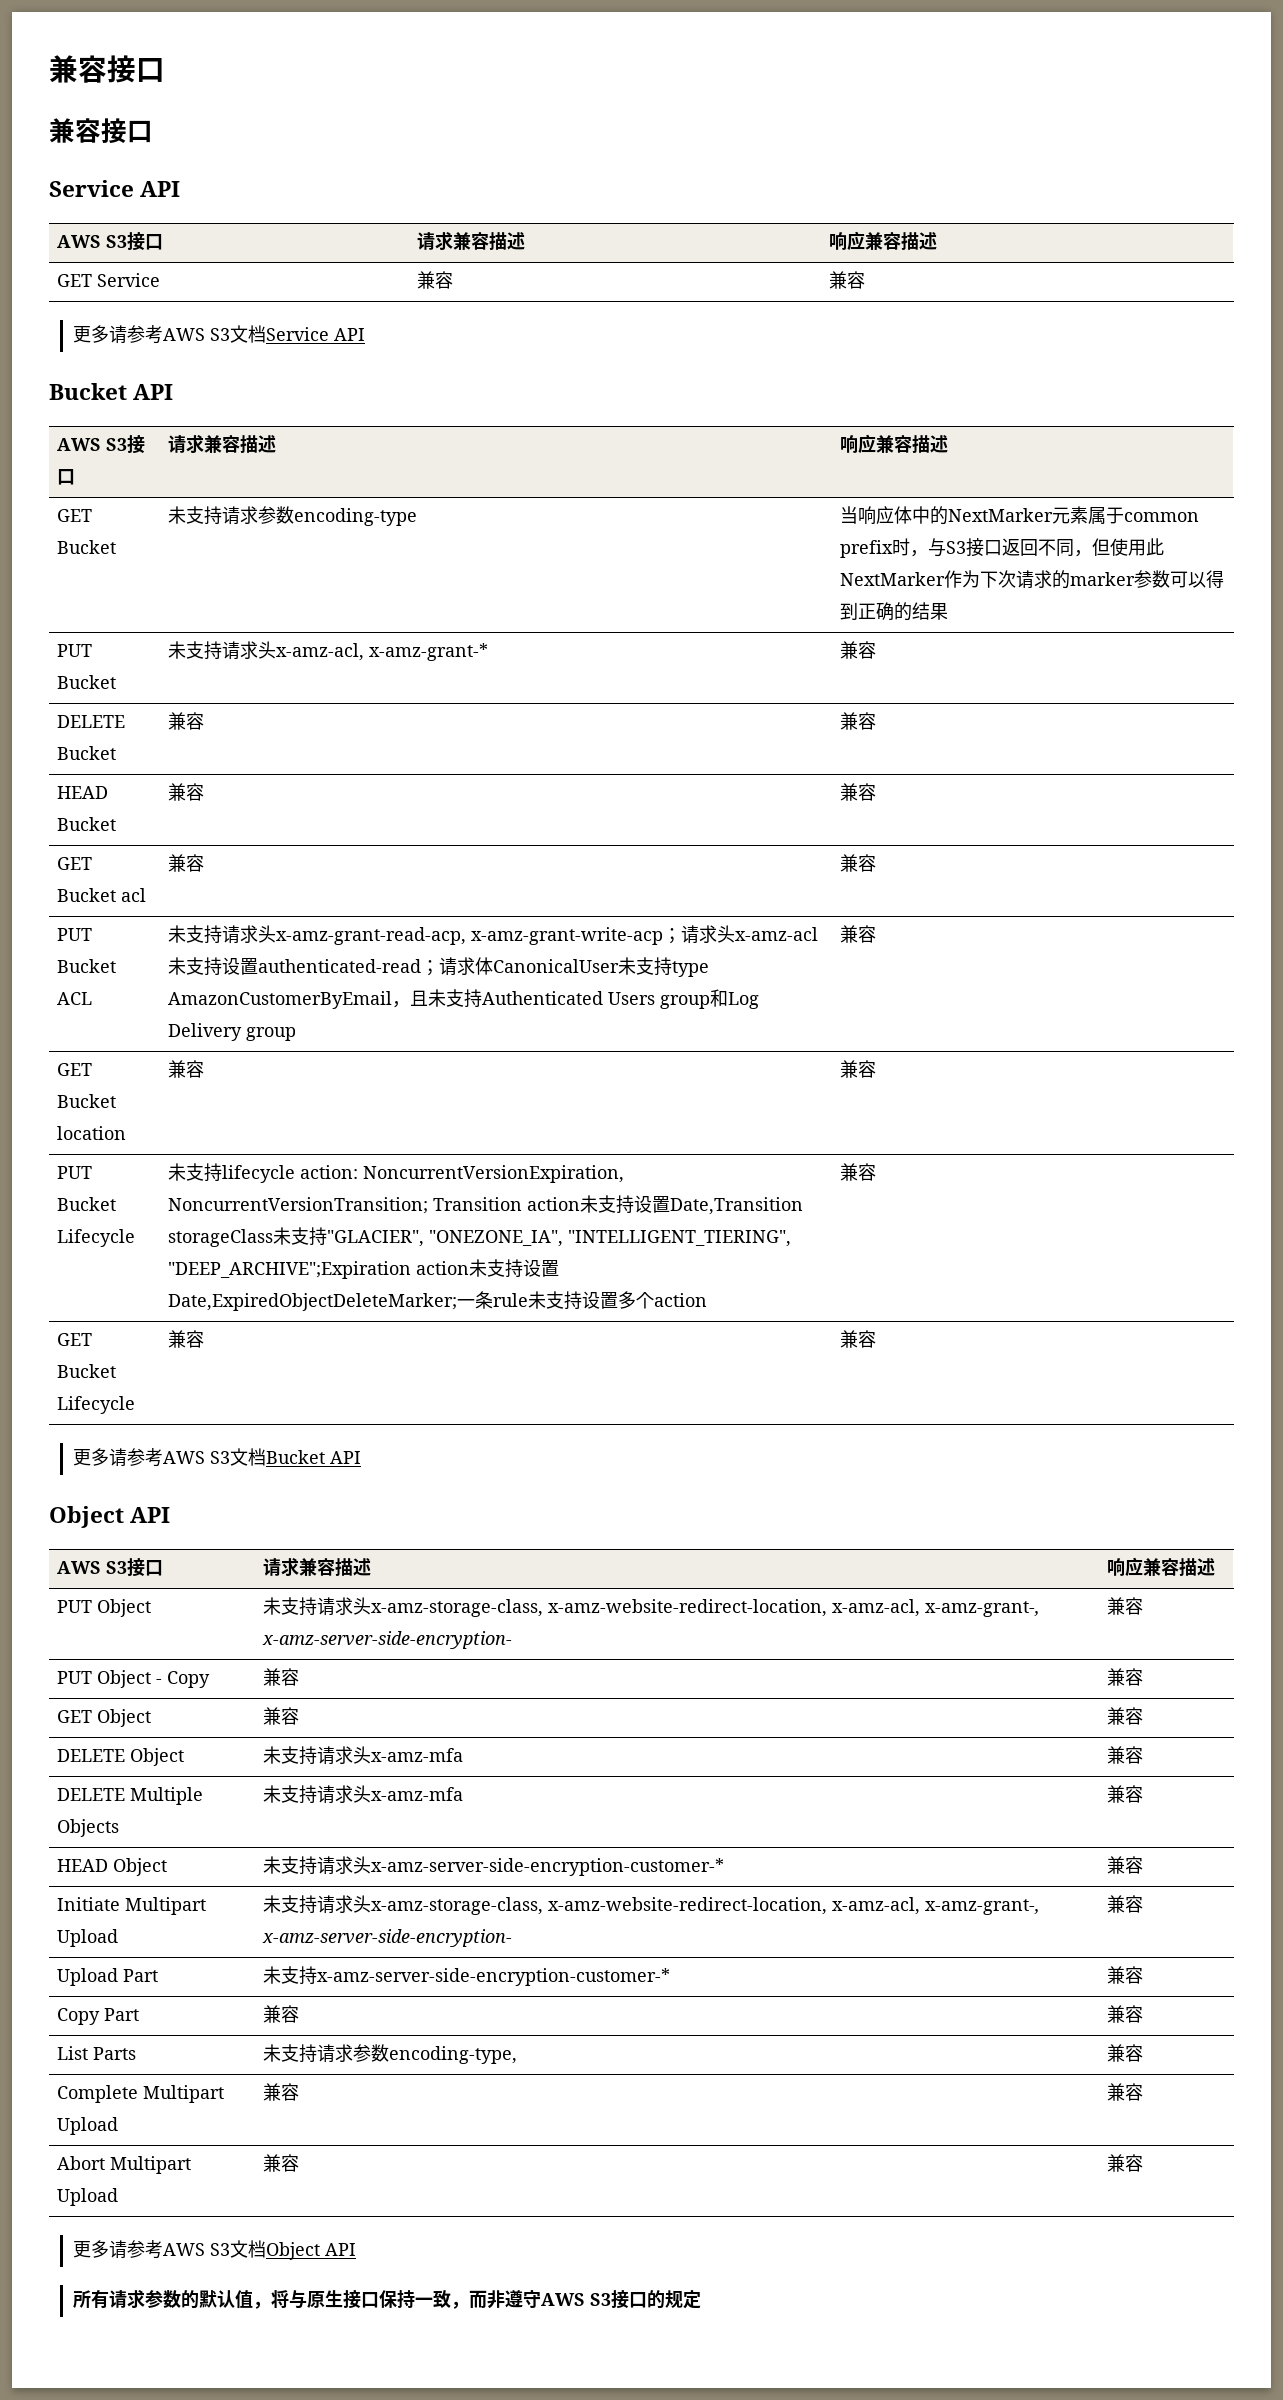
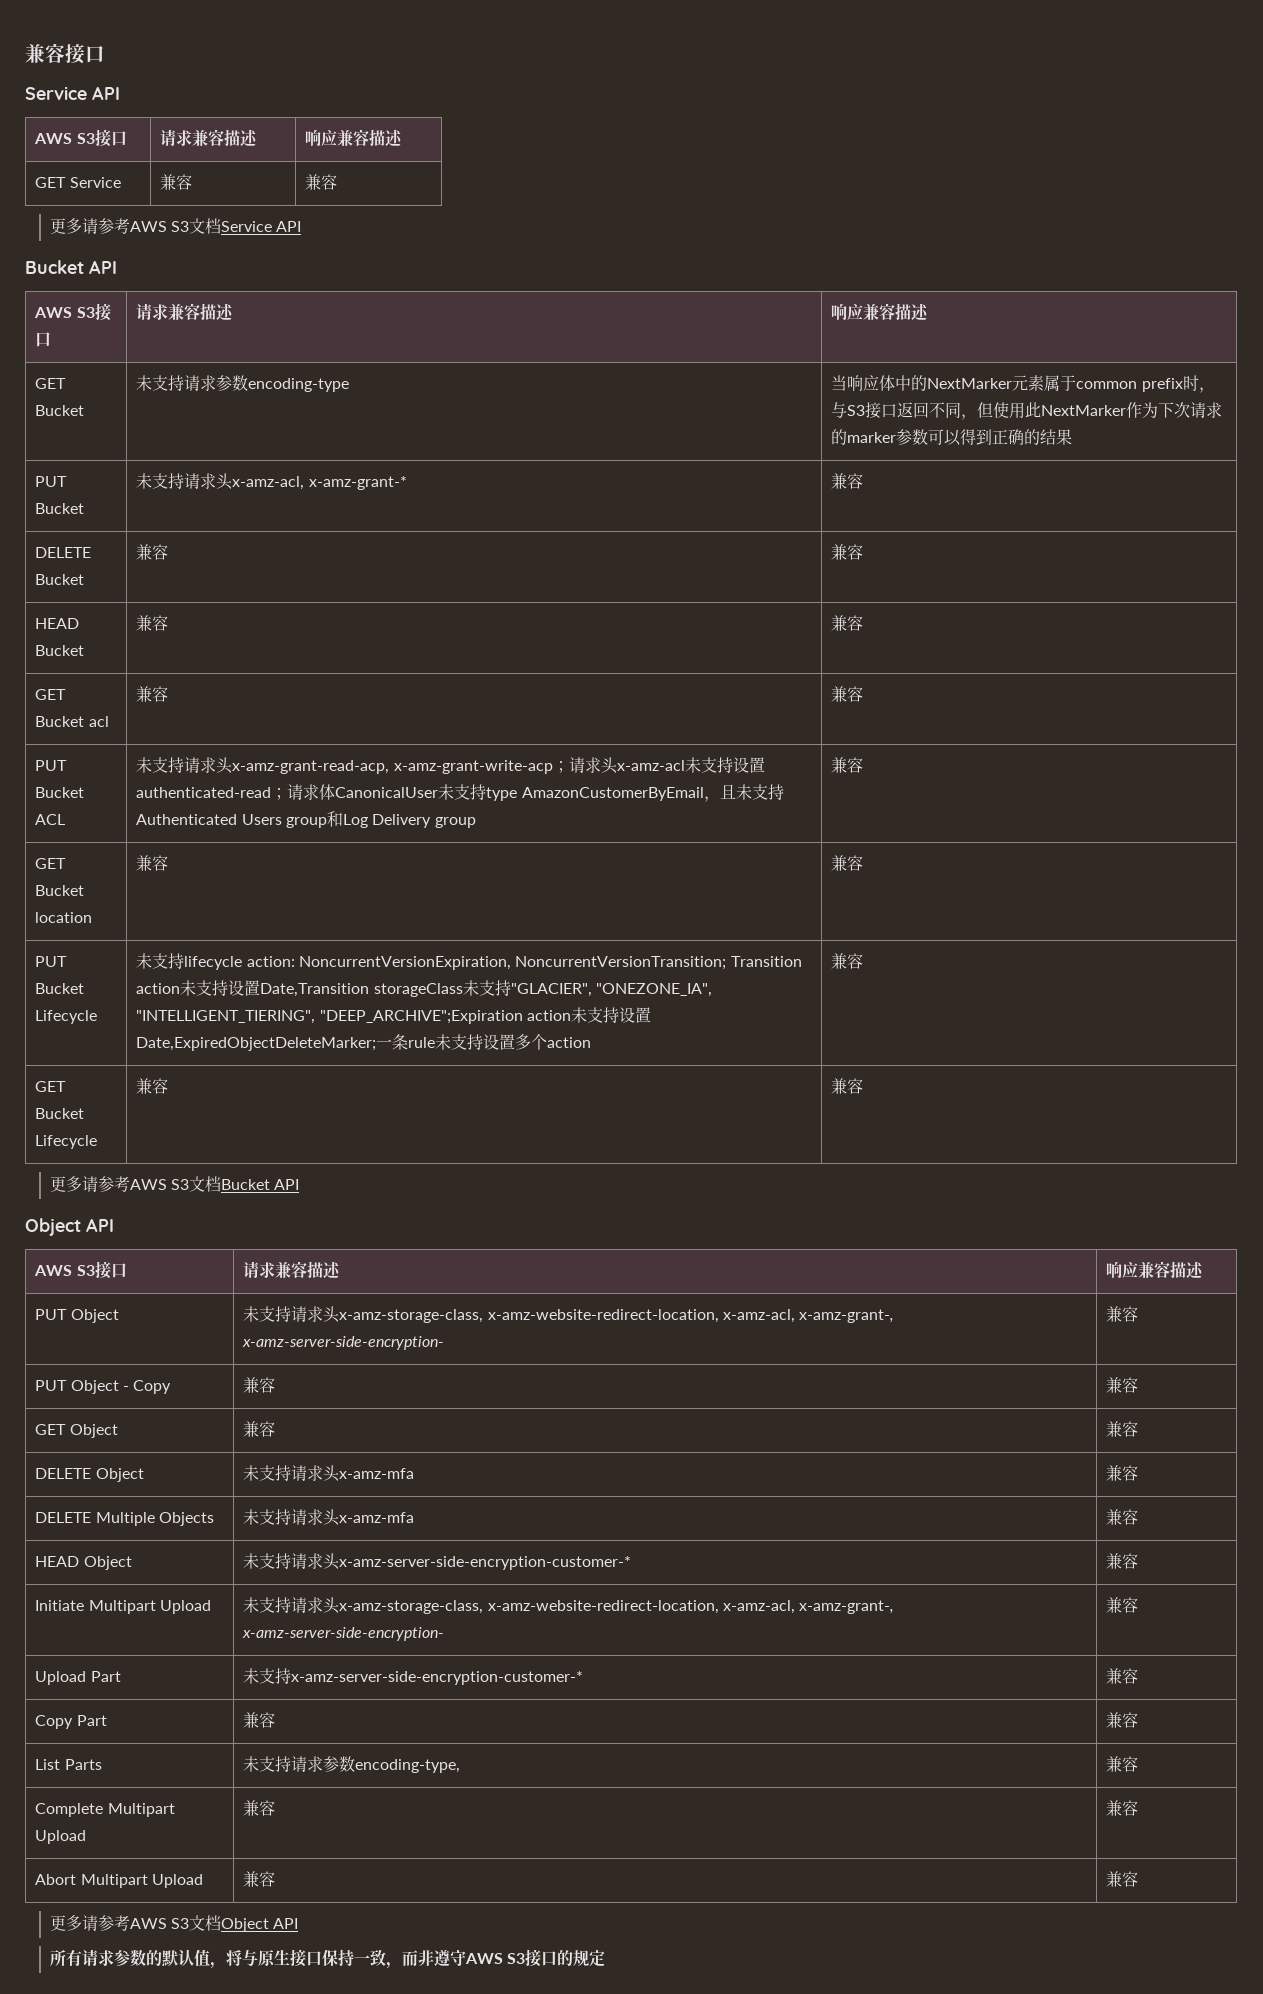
[49,55,165,83] [49,118,153,144] 兼容接口 // 兼容接口 -> [25,43,105,64] 兼容接口

